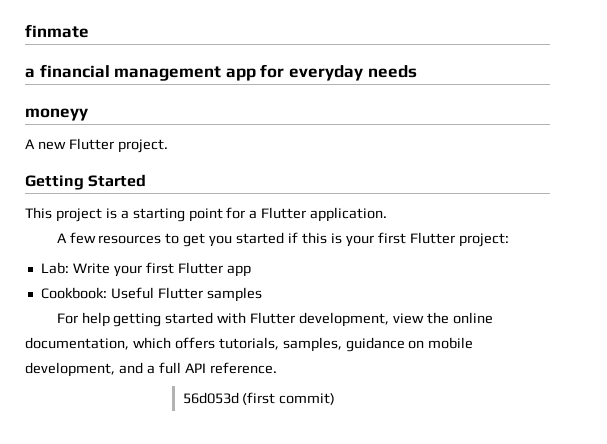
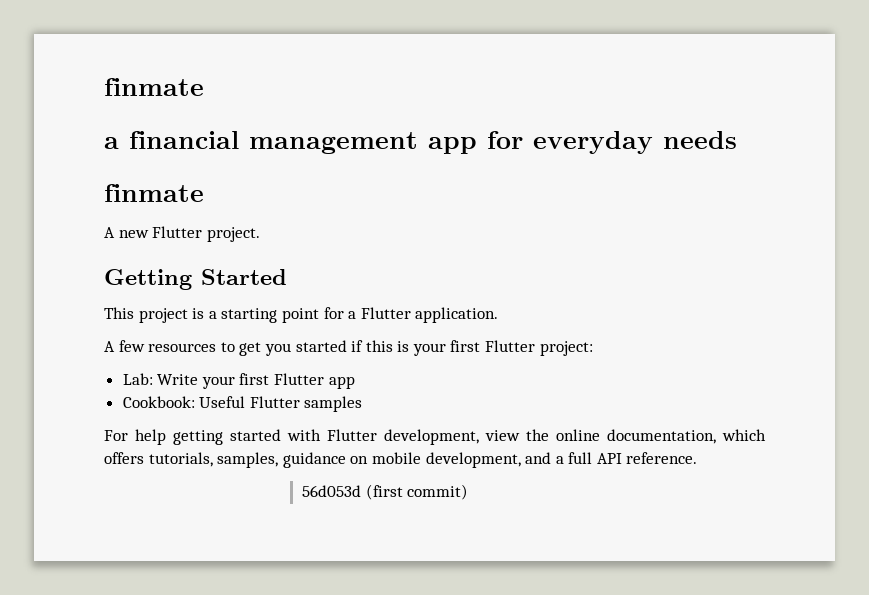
[25,108,88,121] moneyy -> [104,184,204,202] finmate

